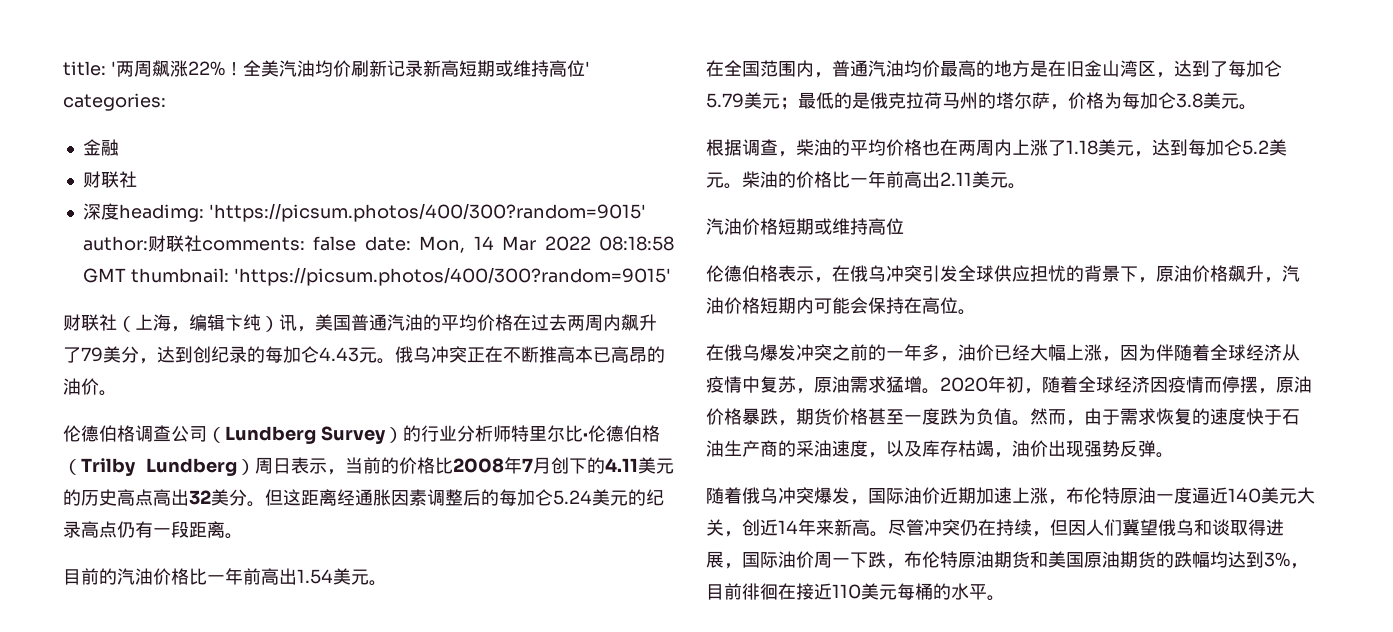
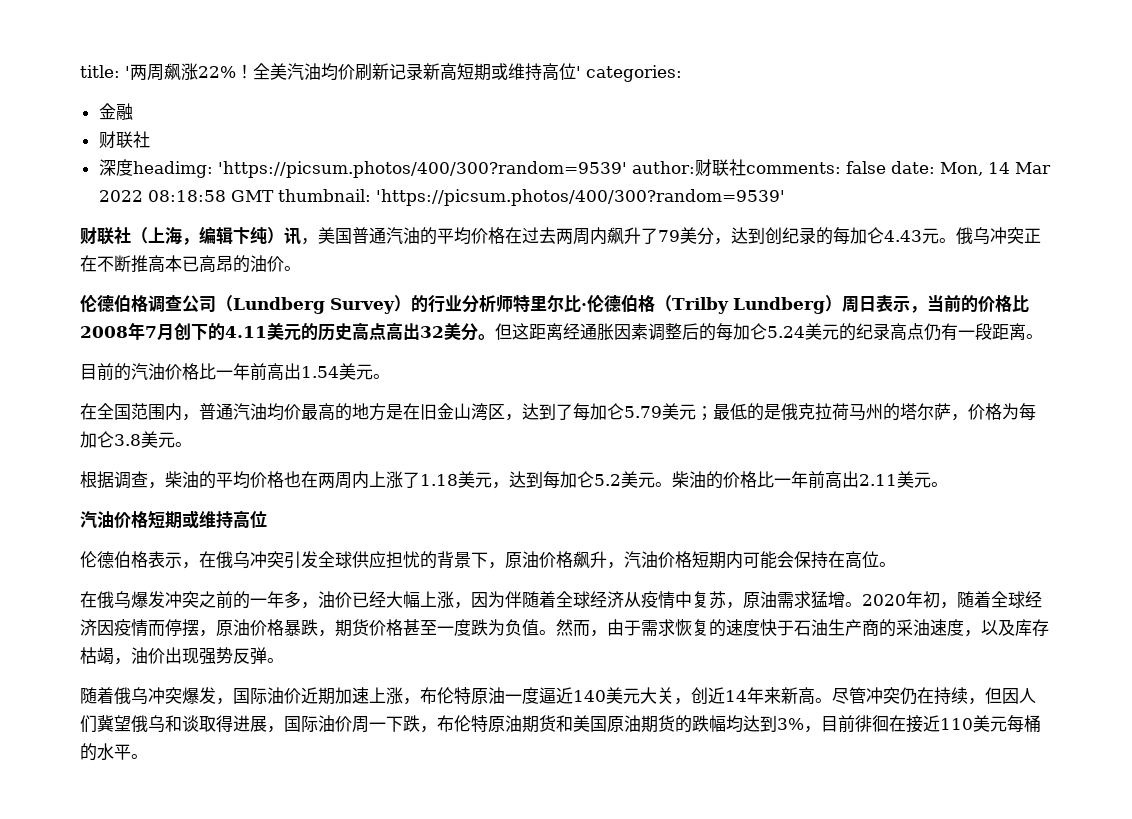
[208,203,646,222] 'https://picsum.photos/400/300?random=9015' -> [217,161,627,178] 'https://picsum.photos/400/300?random=9539'
[233,267,671,286] 'https://picsum.photos/400/300?random=9015' -> [375,189,785,206] 'https://picsum.photos/400/300?random=9539'

